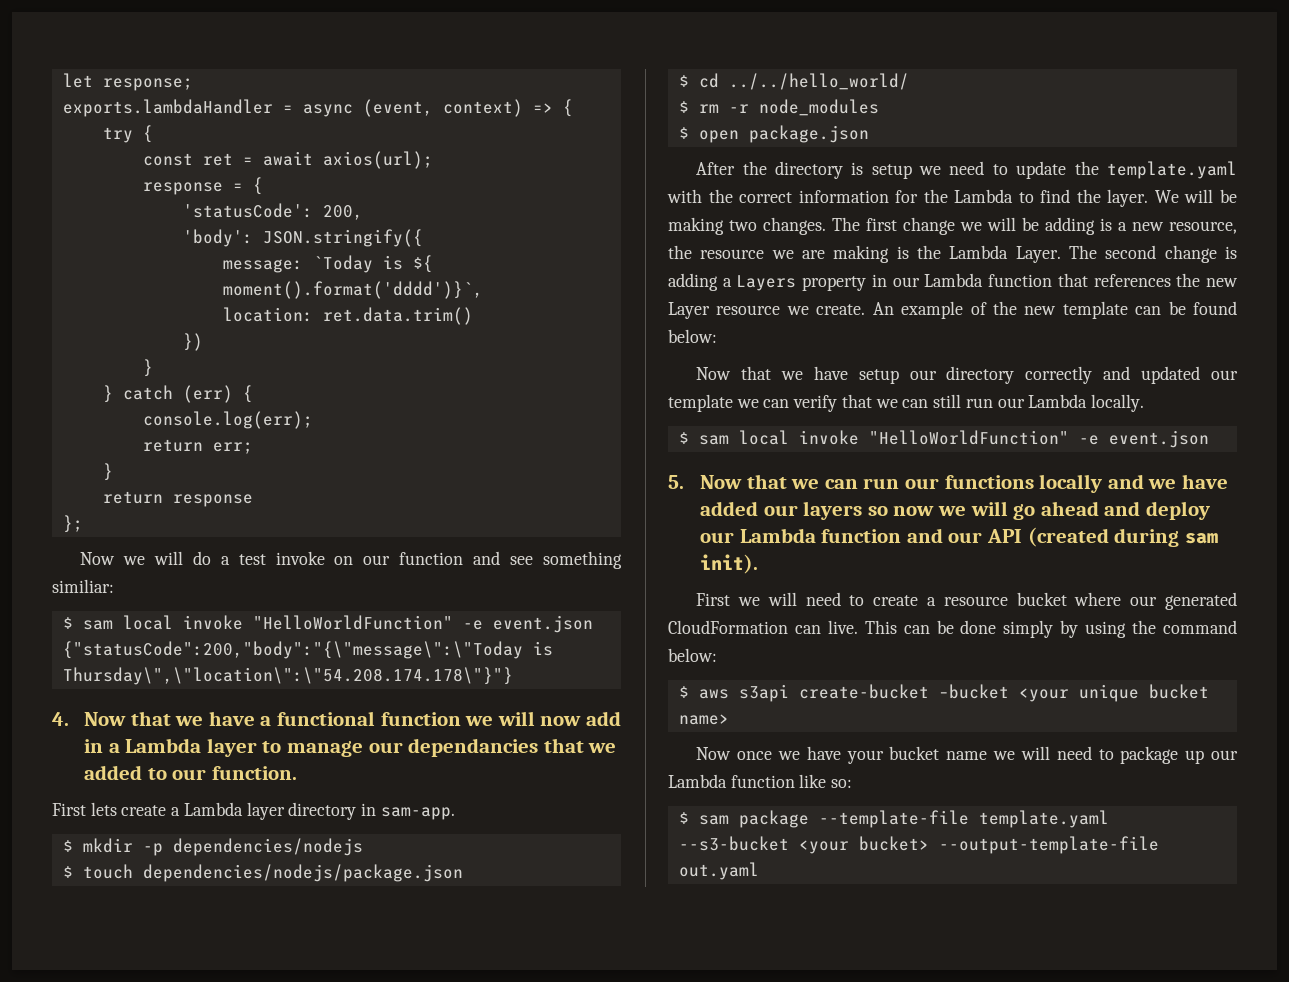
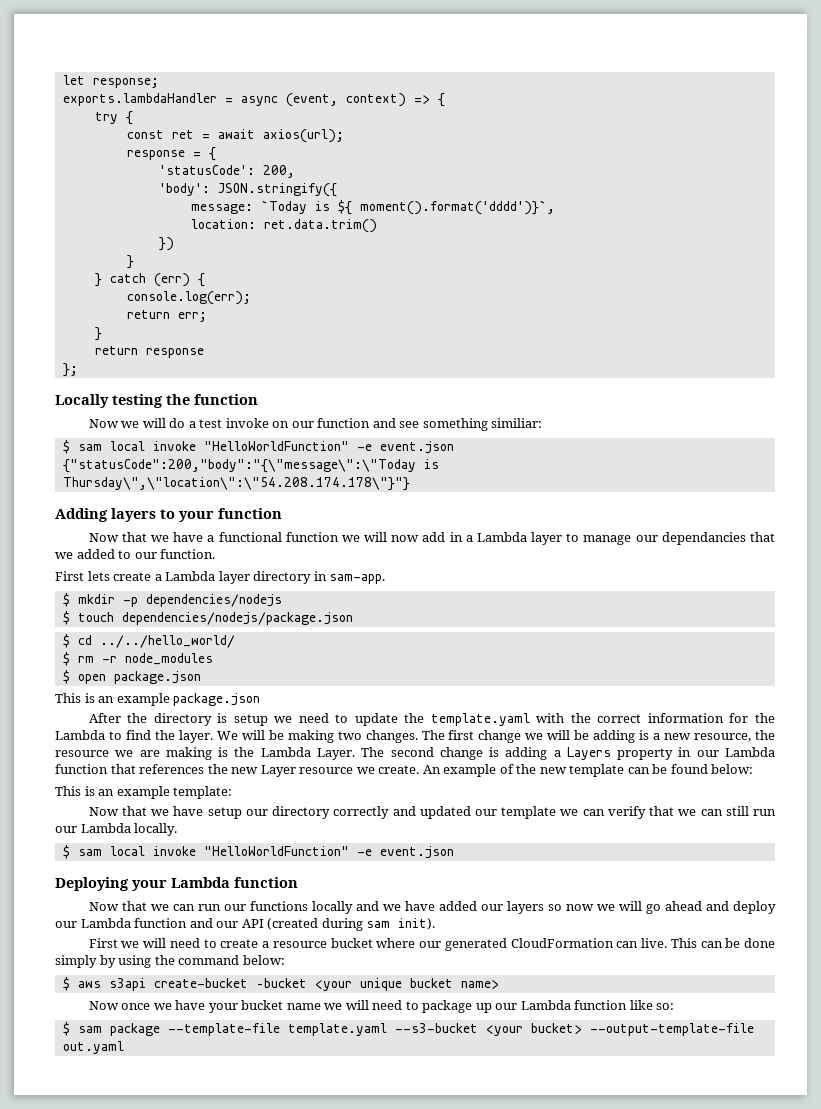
(83, 524) none -> [55,394,258,408] // Locally testing the function
[52,712,69,726] 4. -> [55,508,282,522] Adding layers to your function //
(869, 134) none -> [55,693,261,706] // This is an example package.json
(717, 336) none -> [55,786,233,799] // This is an example template:
[668,475,684,489] 5. -> [55,877,298,891] Deploying your Lambda function //

